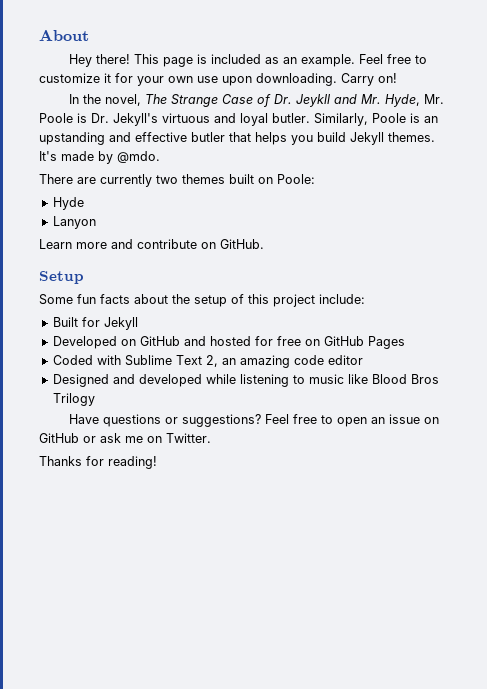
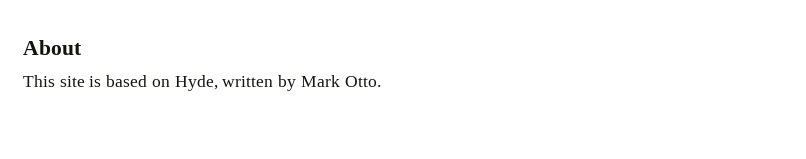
[69,54,428,67] [39,73,397,86] [69,94,445,107] [39,113,438,126] [39,132,435,145] [39,151,160,164] [39,174,315,187] [52,197,84,210] [52,216,96,229] [39,239,264,249] [39,271,84,284] [39,294,365,307] [52,317,138,330] [52,336,405,349] [52,355,363,368] [52,374,439,387] [52,393,95,406] [69,414,440,427] [39,433,211,443] [39,456,157,469] Hey there! This page is included as an example. Feel free to customize it for your own use upon downloading. Carry on! // In the novel, The Strange Case of Dr. Jeykll and Mr. Hyde, Mr. Poole is Dr. Jekyll's virtuous and loyal butler. Similarly, Poole is an upstanding and effective butler that helps you build Jekyll themes. It's made by @mdo. // There are currently two themes built on Poole: // Hyde // Lanyon // Learn more and contribute on GitHub. // Setup // Some fun facts about the setup of this project include: // Built for Jekyll // Developed on GitHub and hosted for free on GitHub Pages // Coded with Sublime Text 2, an amazing code editor // Designed and developed while listening to music like Blood Bros Trilogy // Have questions or suggestions? Feel free to open an issue on GitHub or ask me on Twitter. // Thanks for reading! -> [23,75,381,91] This site is based on Hyde, written by Mark Otto.

